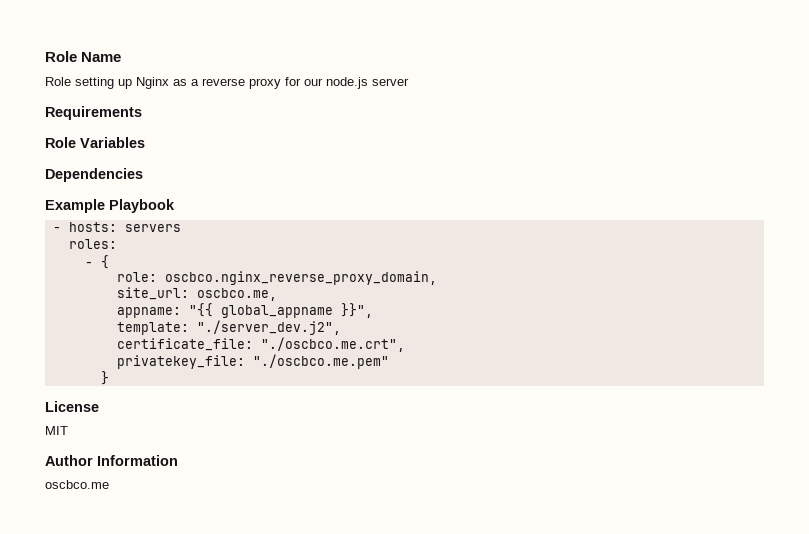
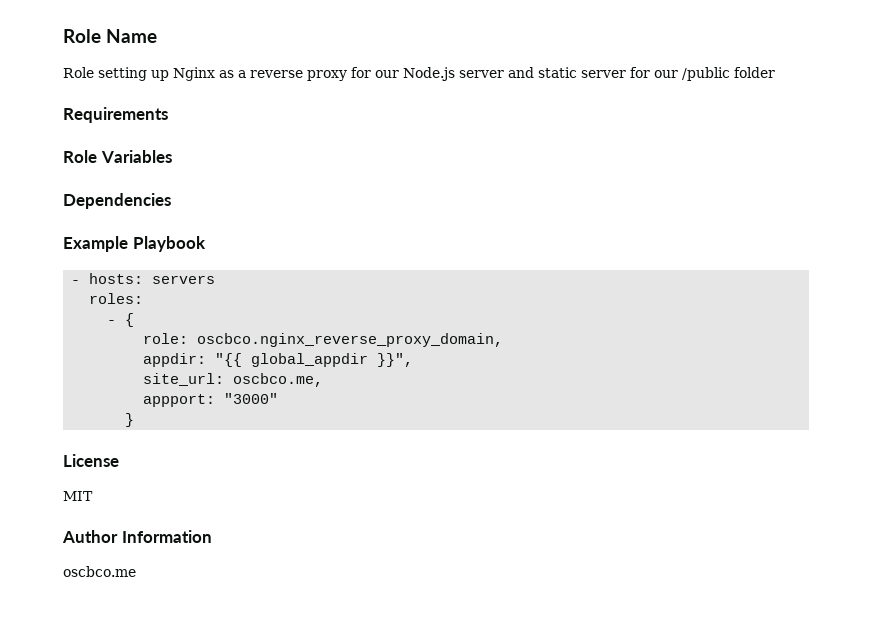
[326,77,409,89] node.js server -> [403,67,775,81] Node.js server and static server for our /public folder
[116,287,277,301] [116,303,373,318] [116,320,341,335] [116,337,405,352] [116,354,389,369] site_url: oscbco.me, // appname: "{{ global_appname }}", // template: "./server_dev.j2", // certificate_file: "./oscbco.me.crt", // privatekey_file: "./oscbco.me.pem" -> [143,353,414,367] [143,373,324,387] [143,393,279,407] appdir: "{{ global_appdir }}", // site_url: oscbco.me, // appport: "3000"

